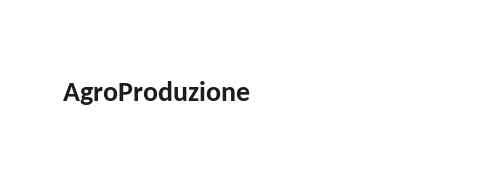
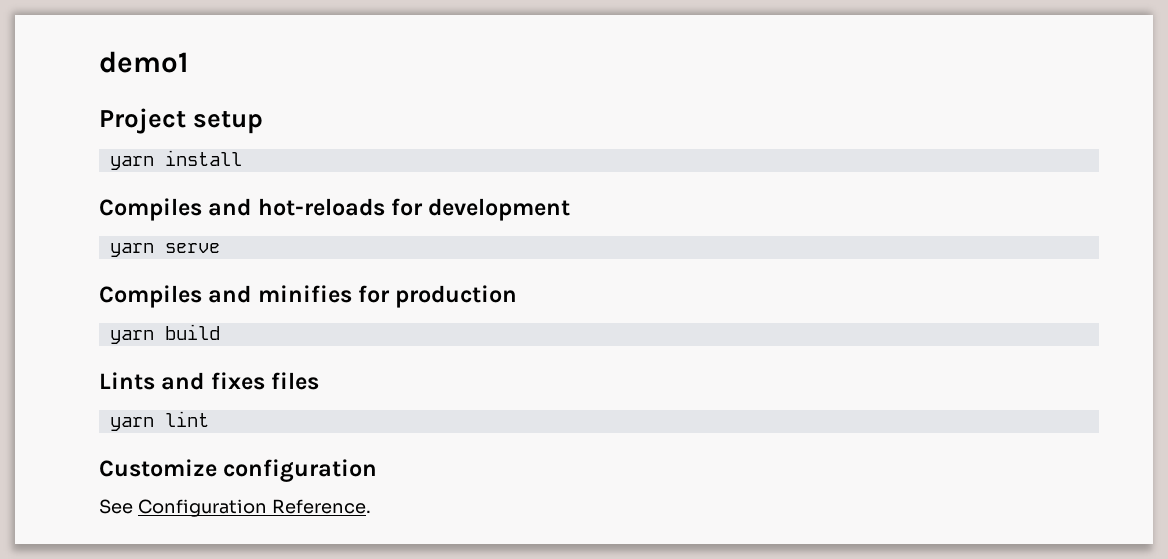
[63,81,250,105] AgroProduzione -> [99,51,189,73] [99,108,264,134] [109,150,242,170] [99,198,571,221] [109,243,220,257] [99,285,518,308] [109,324,220,344] [99,372,320,390] [109,411,209,431] [99,459,378,482] [99,499,371,517] demo1 // Project setup // yarn install // Compiles and hot-reloads for development // yarn serve // Compiles and minifies for production // yarn build // Lints and fixes files // yarn lint // Customize configuration // See Configuration Reference.

